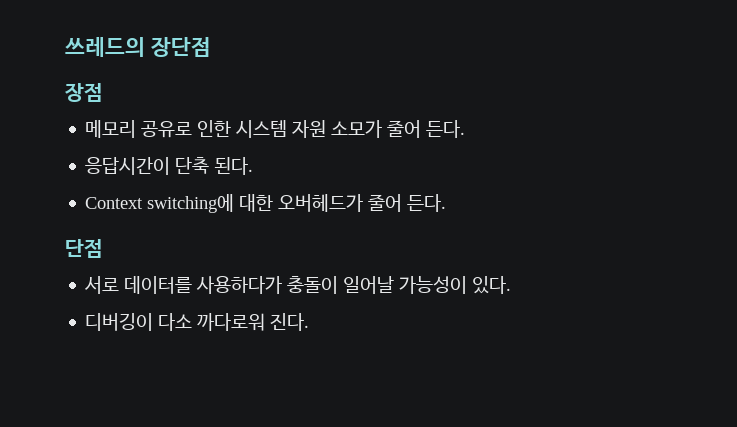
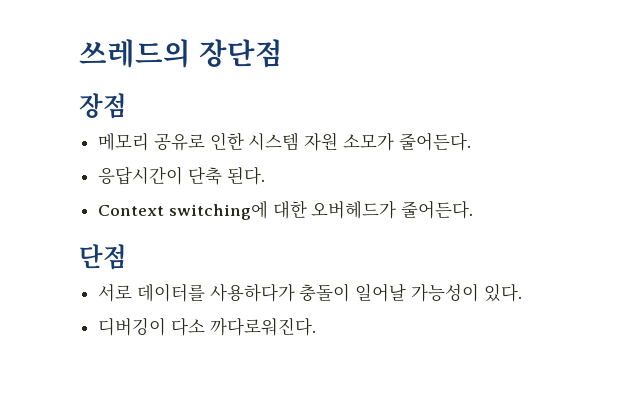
[387,120,466,138] 줄어 든다. -> [398,132,471,151] 줄어든다.
[368,194,447,212] 줄어 든다. -> [401,200,474,219] 줄어든다.
[197,313,310,331] 까다로워 진다. -> [209,317,316,336] 까다로워진다.

